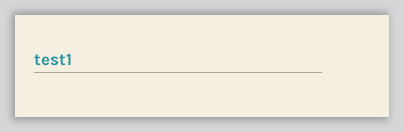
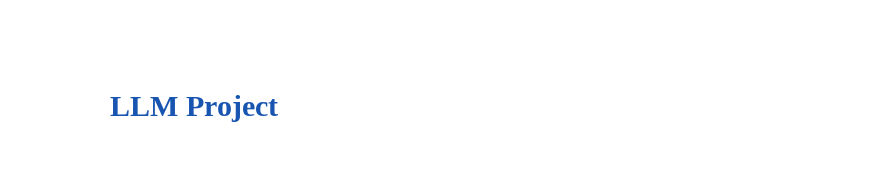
[34,53,72,66] test1 -> [110,95,279,122] LLM Project

